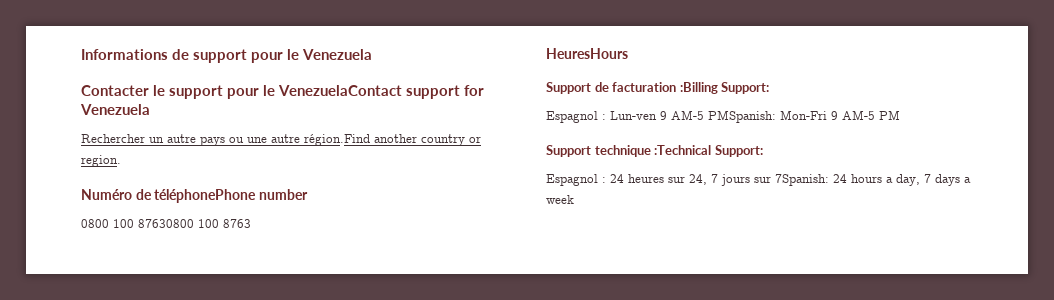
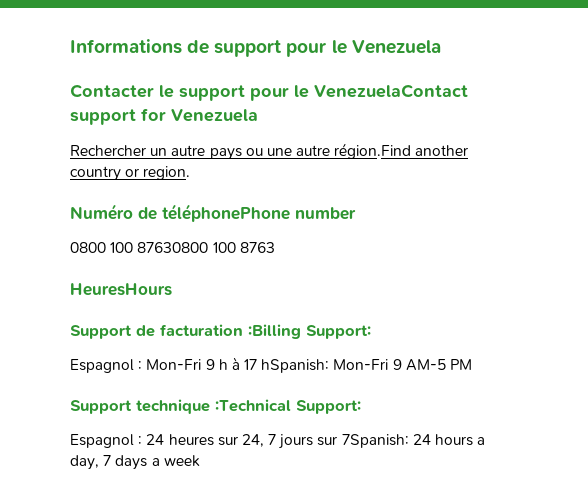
[610,110,776,123] Lun-ven 9 AM-5 PMSpanish: -> [146,357,330,373] Mon-Fri 9 h à 17 hSpanish:

